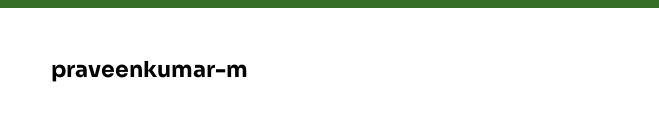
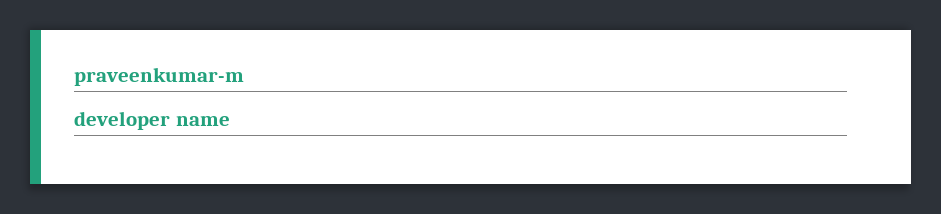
(248, 71) none -> [74,111,230,130] // developer name

